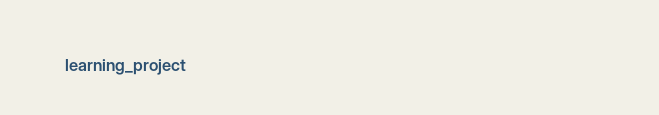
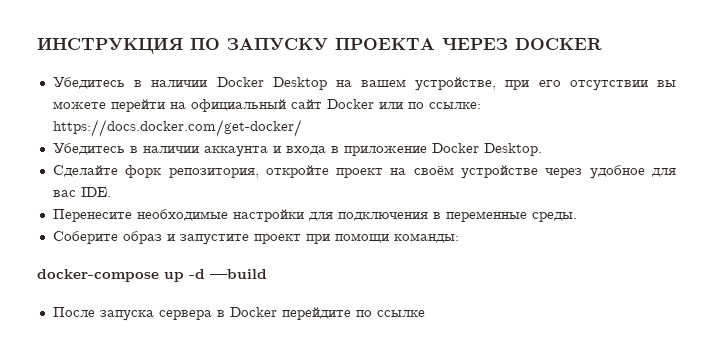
[65,59,186,75] learning_project -> [37,37,602,54] [52,77,676,91] [52,99,481,112] [52,119,302,137] [52,143,542,157] [52,165,676,179] [52,187,111,197] [52,209,577,222] [52,231,459,245] [37,269,267,282] [52,307,425,321] ИНСТРУКЦИЯ ПО ЗАПУСКУ ПРОЕКТА ЧЕРЕЗ DOCKER // Убедитесь в наличии Docker Desktop на вашем устройстве, при его отсутствии вы можете перейти на официальный сайт Docker или по ссылке: https://docs.docker.com/get-docker/ // Убедитесь в наличии аккаунта и входа в приложение Docker Desktop. // Сделайте форк репозитория, откройте проект на своём устройстве через удобное для вас IDE. // Перенесите необходимые настройки для подключения в переменные среды. // Соберите образ и запустите проект при помощи команды: // docker-compose up -d —build // После запуска сервера в Docker перейдите по ссылке

